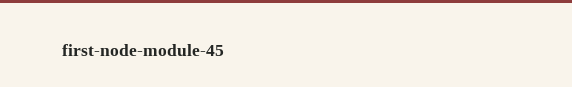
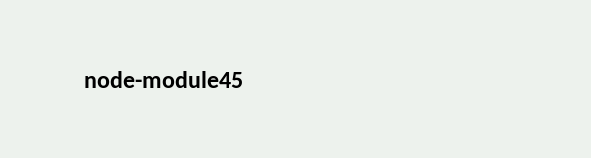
[62,44,224,56] first-node-module-45 -> [84,71,243,88] node-module45

